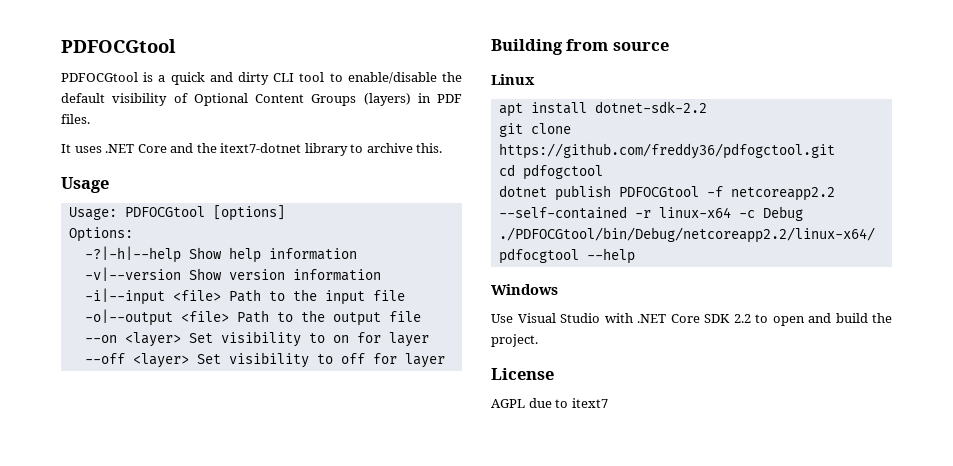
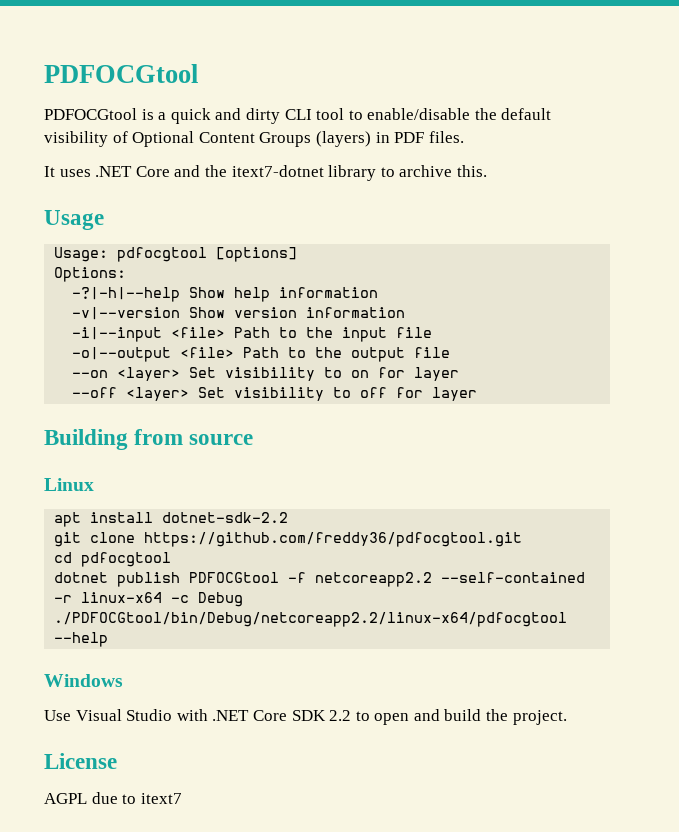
[124,206,205,217] PDFOCGtool -> [117,247,208,262] pdfocgtool
[498,143,835,159] https://github.com/freddy36/pdfogctool.git -> [144,532,523,547] https://github.com/freddy36/pdfocgtool.git
[522,164,603,180] pdfogctool -> [81,552,172,567] pdfocgtool

